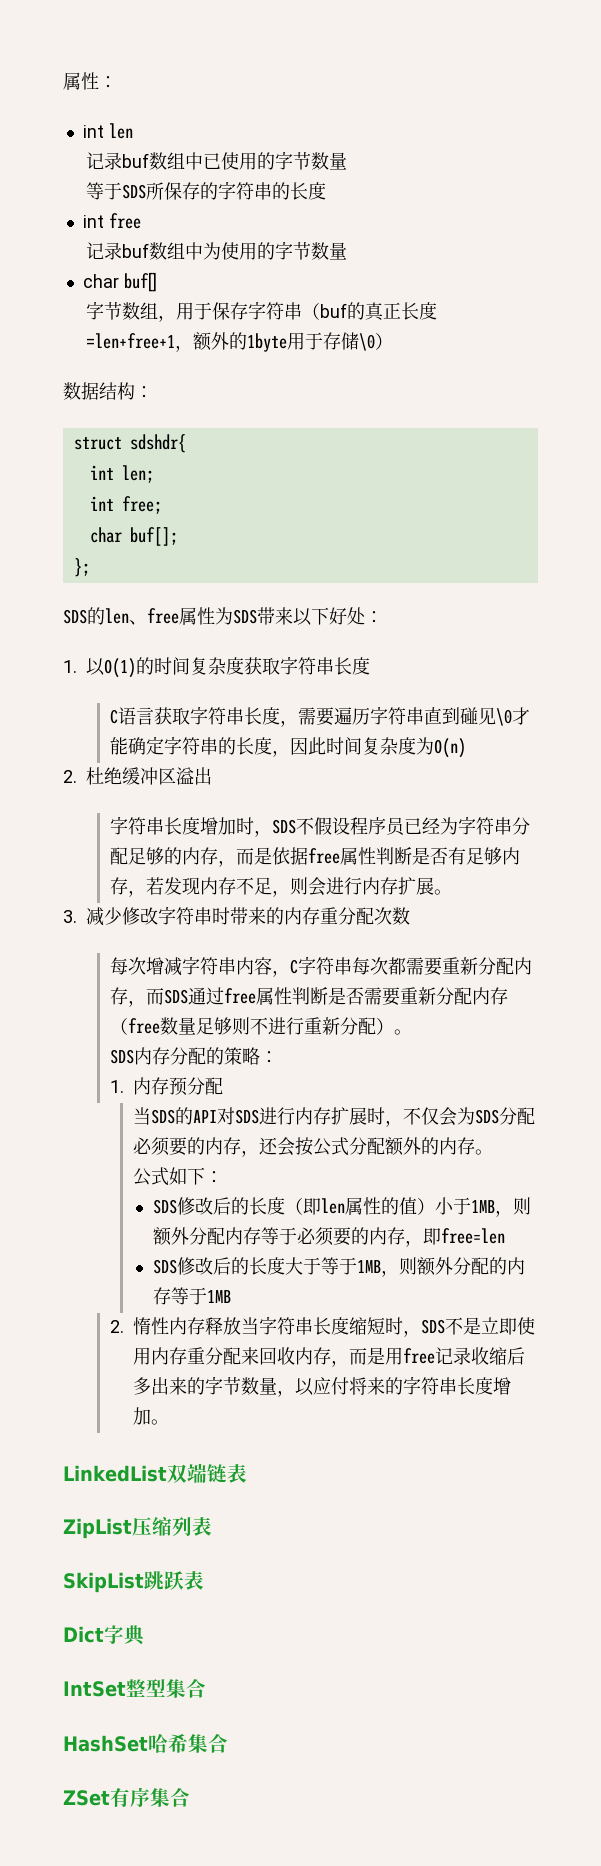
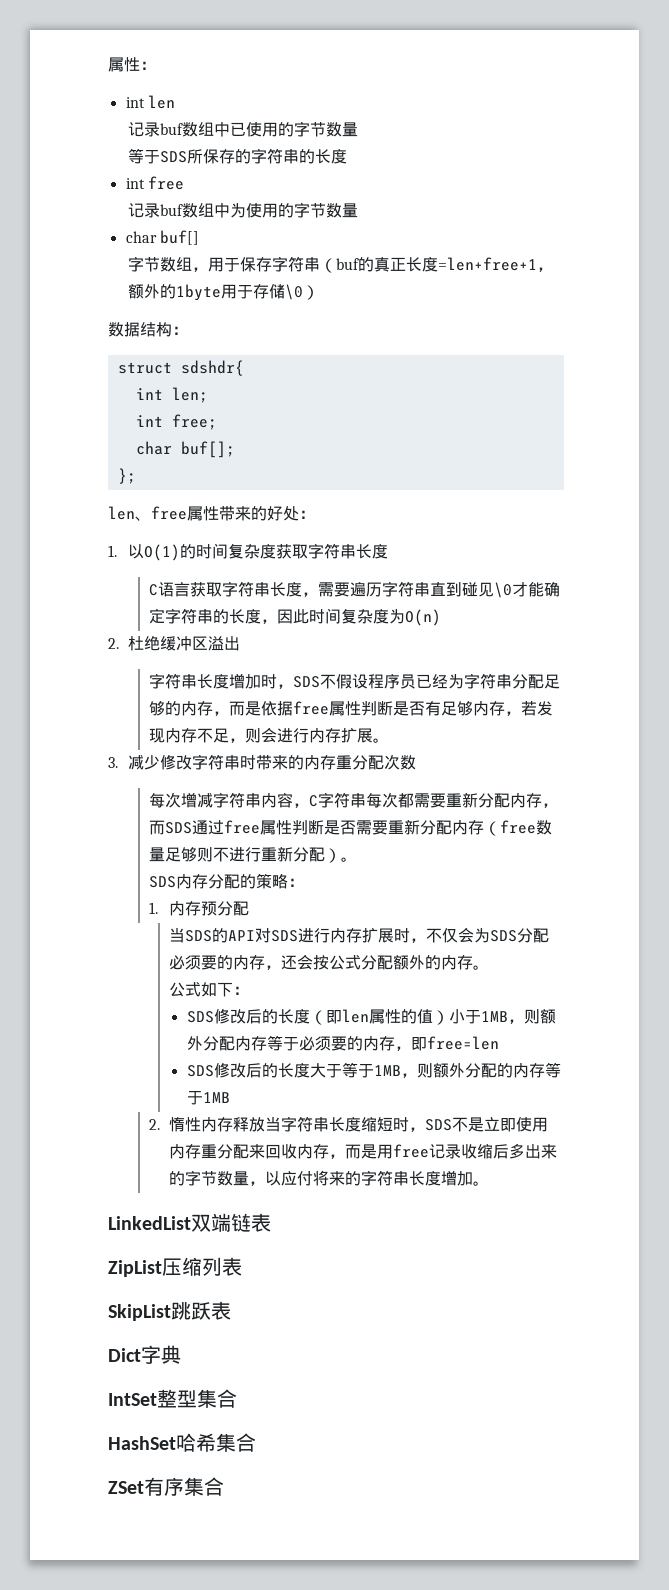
[63,607,105,625] SDS的 -> (136, 476) none
[215,607,329,626] 为SDS带来以下 -> [219,506,267,521] 带来的

